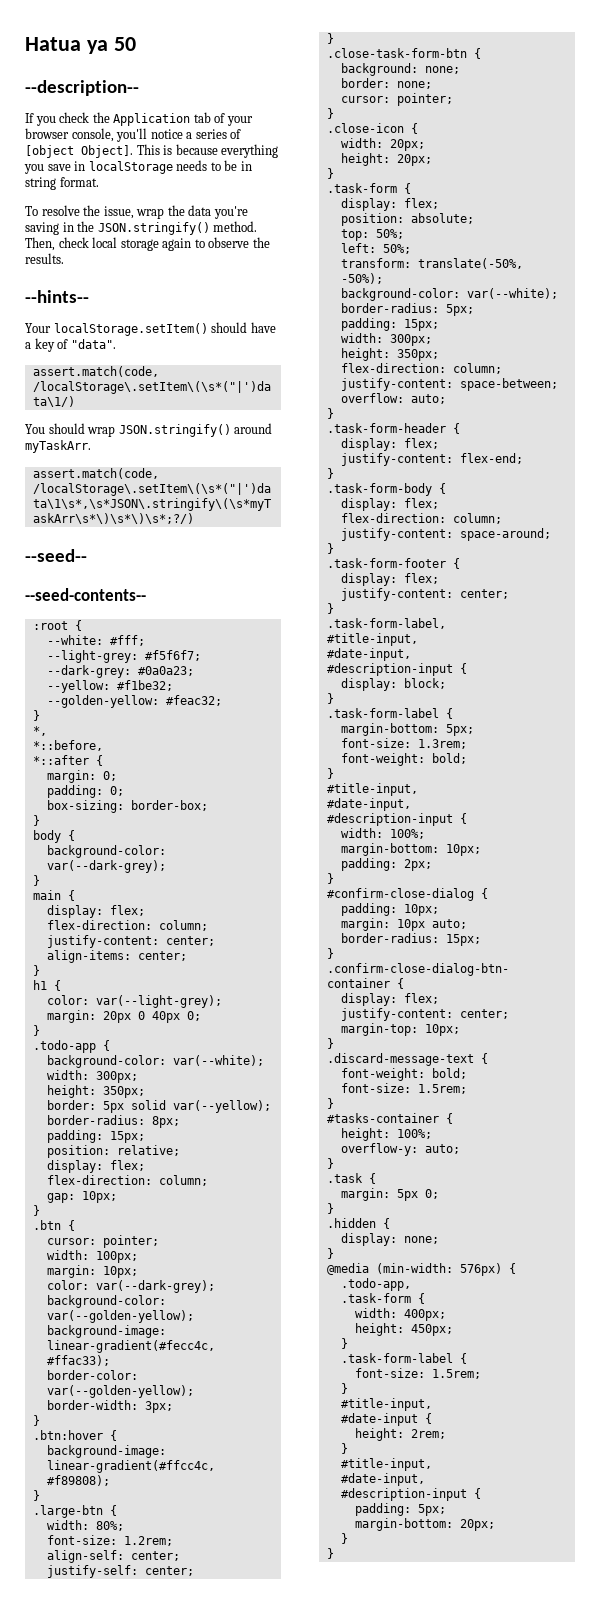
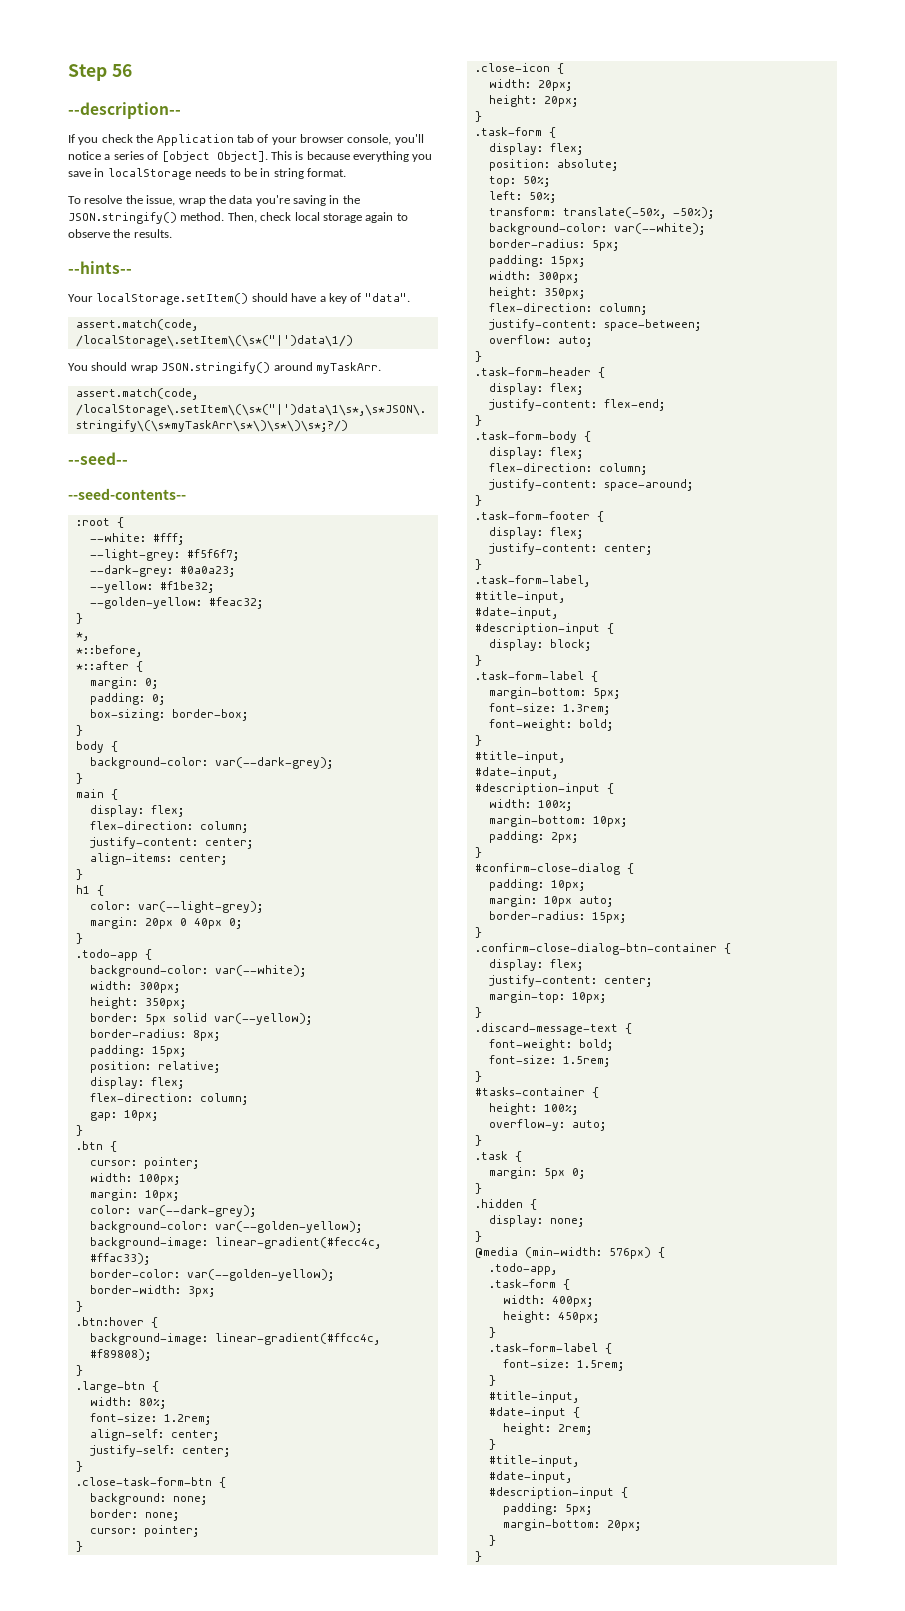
[25,37,136,54] Hatua ya 50 -> [68,64,132,81] Step 56

